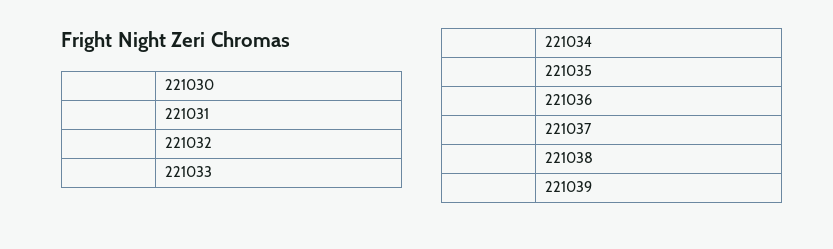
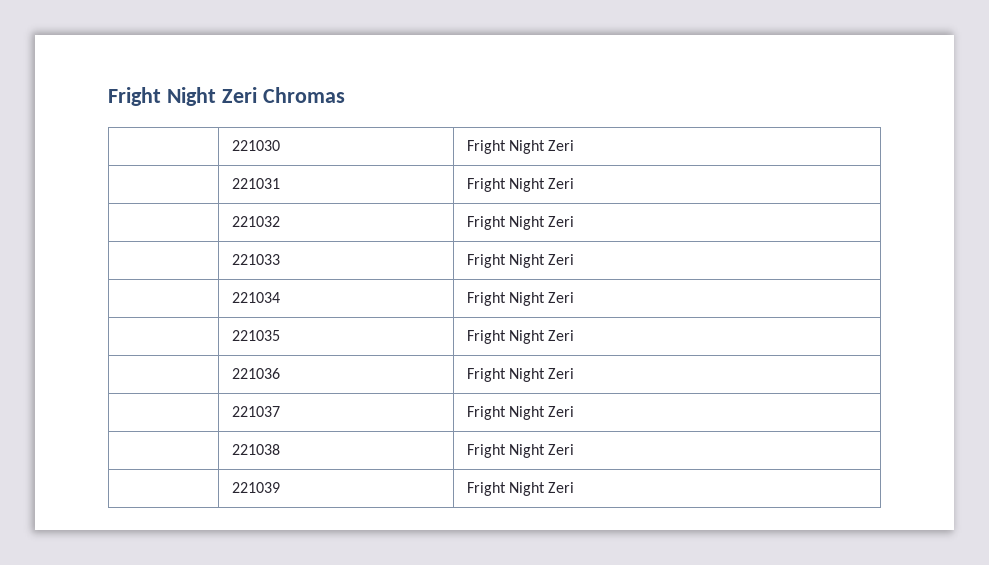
[164,108,209,119] [164,137,212,148] [164,166,212,177] [544,36,592,47] [544,65,592,76] [544,94,592,105] [544,123,592,134] [544,152,593,163] [544,181,592,192] // | 221031 // | 221032 // | 221033 // | 221034 // | 221035 // | 221036 // | 221037 // | 221038 // | 221039 -> [466,140,575,154] [231,178,280,189] [466,178,575,192] [231,216,280,227] [466,216,575,230] [231,254,280,265] [466,254,575,268] [231,292,280,303] [466,292,575,306] [231,330,280,341] [466,330,575,344] [231,368,280,379] [466,368,575,382] [231,406,280,417] [466,406,575,420] [231,444,280,455] [466,444,575,458] [231,482,280,493] [466,482,575,496] | Fright Night Zeri // | 221031 | Fright Night Zeri // | 221032 | Fright Night Zeri // | 221033 | Fright Night Zeri // | 221034 | Fright Night Zeri // | 221035 | Fright Night Zeri // | 221036 | Fright Night Zeri // | 221037 | Fright Night Zeri // | 221038 | Fright Night Zeri // | 221039 | Fright Night Zeri

